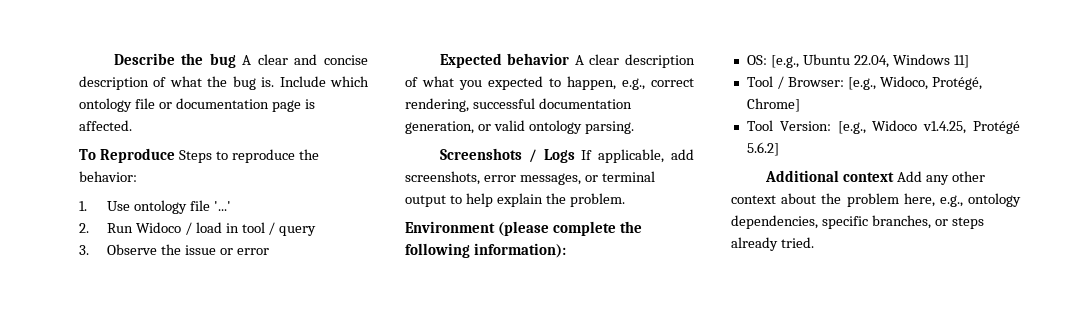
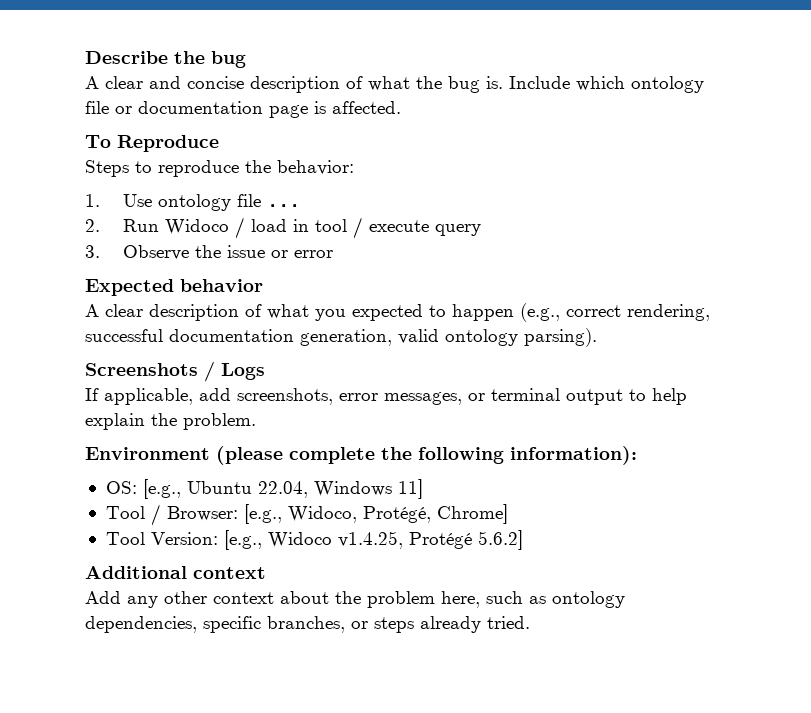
(236, 60) none -> (246, 59) //
(175, 155) none -> (219, 143) //
[213,201,231,211] '...' -> [266,204,300,207] ...
(276, 228) none -> [368,220,429,232] execute
(570, 59) none -> (263, 285) //
[567,76,645,90] happen, e.g., -> [452,303,560,322] happen (e.g.,
[477,124,491,131] or -> (392, 337) none
[584,121,634,134] parsing. -> [524,328,597,347] parsing).
(575, 156) none -> (265, 371) //
(894, 177) none -> (266, 573) //
[939,195,963,207] e.g., -> [486,591,546,604] such as

